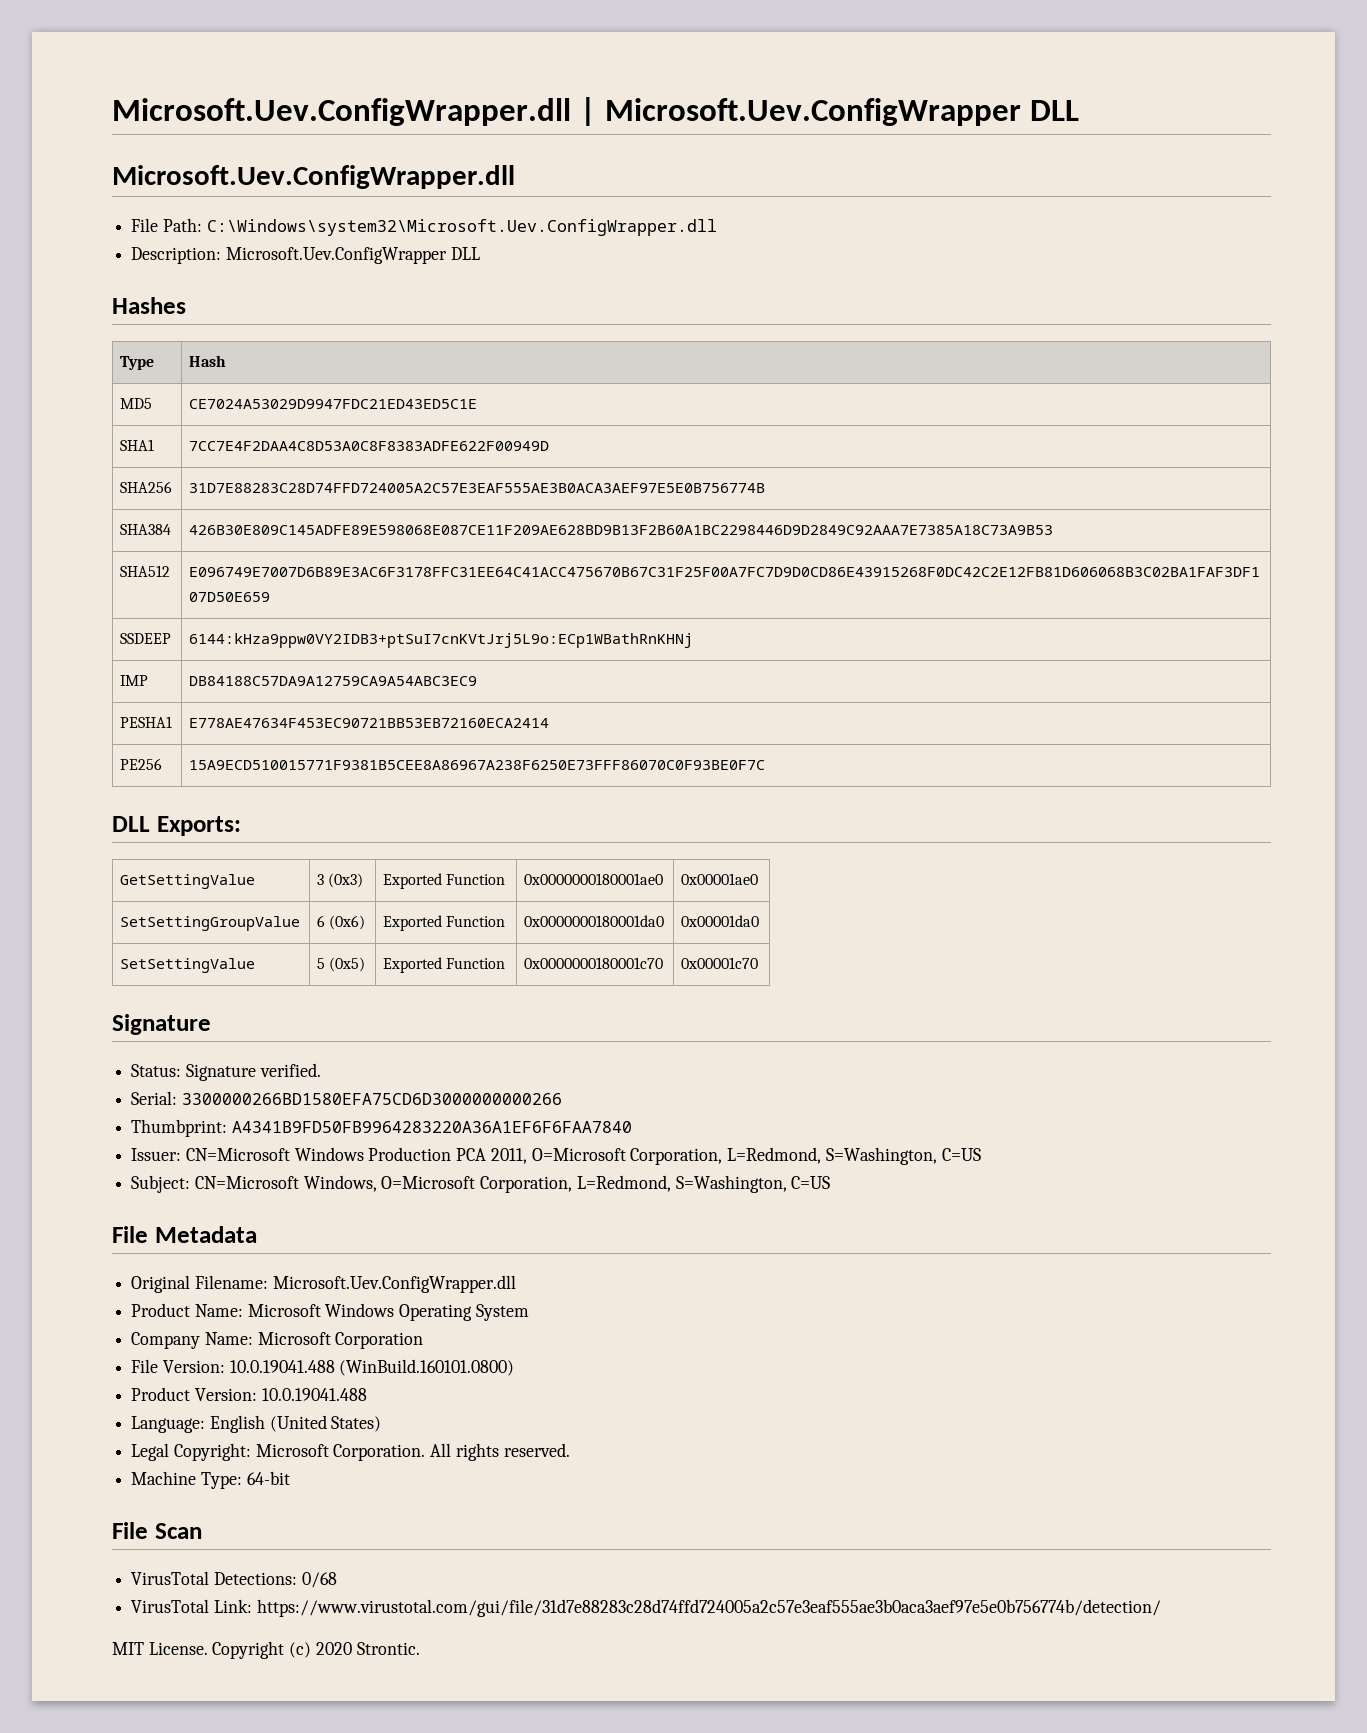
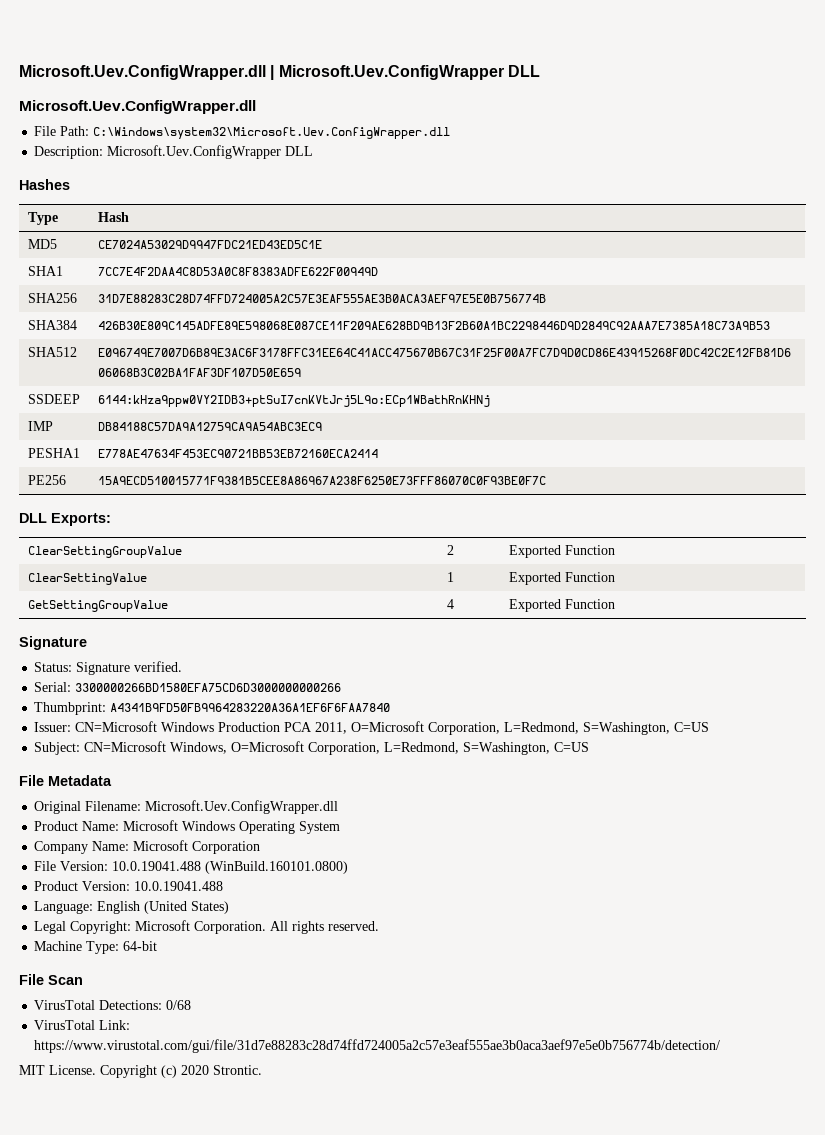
[120,874,256,889] [317,873,364,888] [383,873,506,889] [524,873,664,885] [681,873,759,885] [120,916,301,931] [317,915,366,930] [383,915,506,931] [524,915,665,927] [681,915,760,927] [120,958,256,973] [317,957,366,972] [383,957,506,973] [524,957,664,969] [681,957,759,969] GetSettingValue | 3 (0x3) | Exported Function | 0x0000000180001ae0 | 0x00001ae0 // SetSettingGroupValue | 6 (0x6) | Exported Function | 0x0000000180001da0 | 0x00001da0 // SetSettingValue | 5 (0x5) | Exported Function | 0x0000000180001c70 | 0x00001c70 -> [27,546,182,558] [446,545,454,555] [508,545,615,558] [27,573,147,585] [446,572,454,582] [508,572,615,585] [27,600,168,612] [446,599,454,609] [508,599,615,612] ClearSettingGroupValue | 2 | Exported Function // ClearSettingValue | 1 | Exported Function // GetSettingGroupValue | 4 | Exported Function

